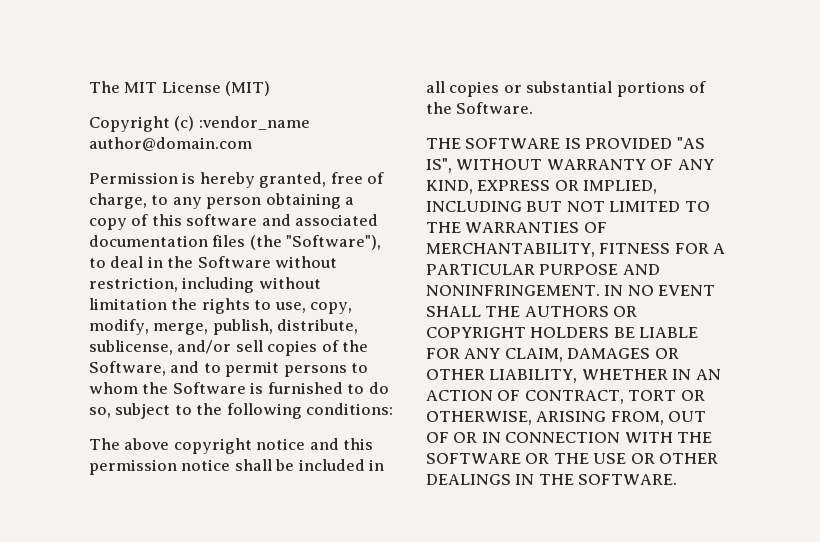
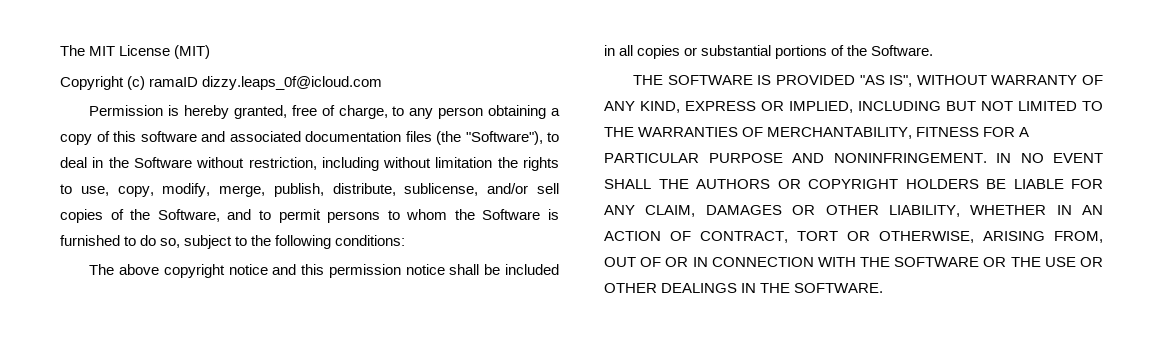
[198,116,310,130] [89,137,252,151] :vendor_name author@domain.com -> [149,76,383,90] ramaID dizzy.leaps_0f@icloud.com

